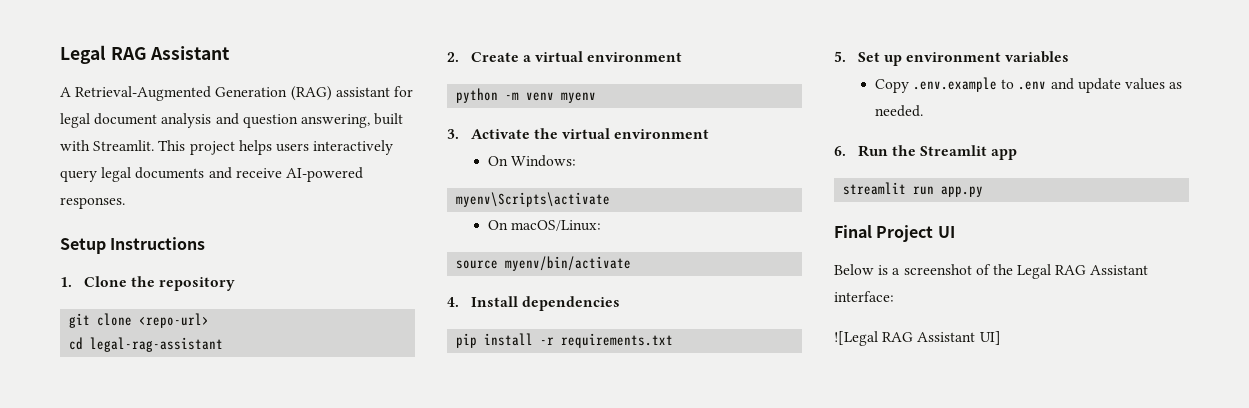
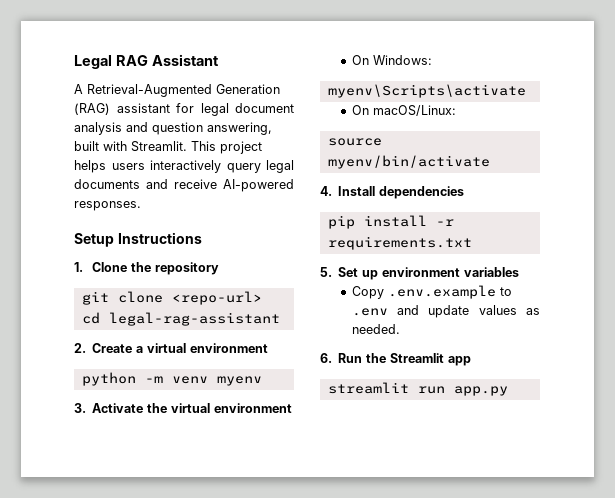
[834,225,955,242] [834,264,1149,279] [834,291,894,302] [834,331,1001,346] // Final Project UI // Below is a screenshot of the Legal RAG Assistant interface: // ![Legal RAG Assistant UI] -> (508, 391) none

